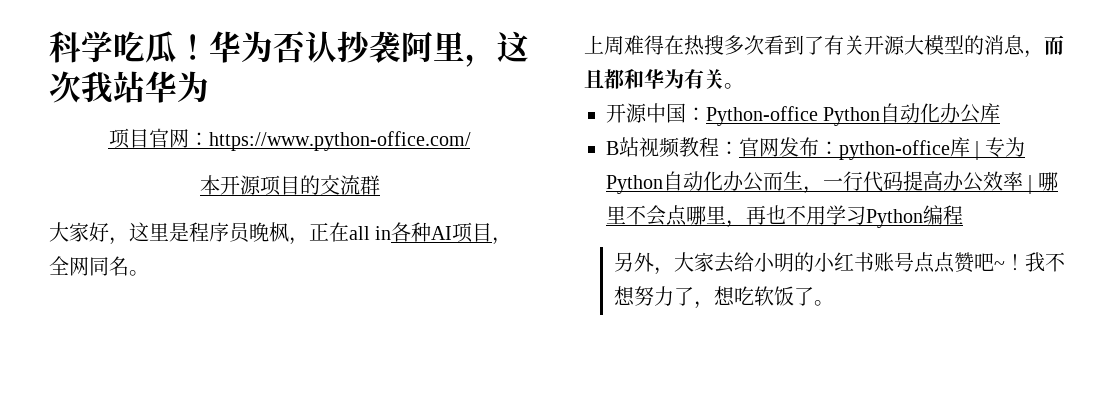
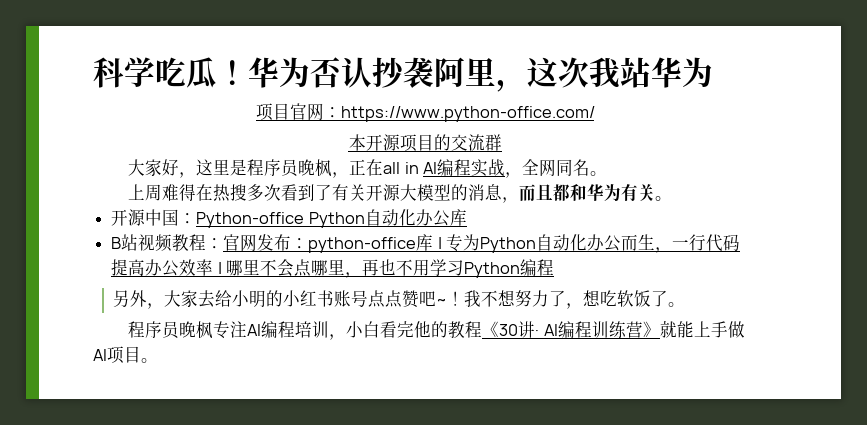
[391,222,493,243] 各种AI项目 -> [423,159,506,177] AI编程实战
(834, 303) none -> [128,321,745,340] [93,346,158,364] // 程序员晚枫专注AI编程培训，小白看完他的教程《30讲· AI编程训练营》就能上手做AI项目。

